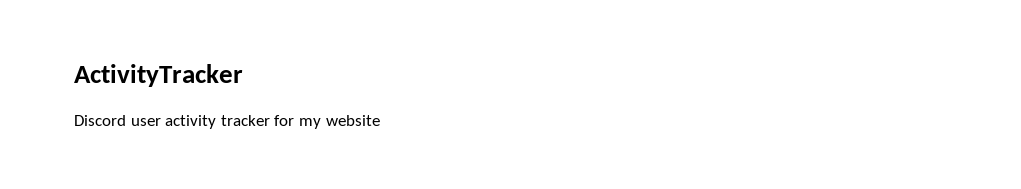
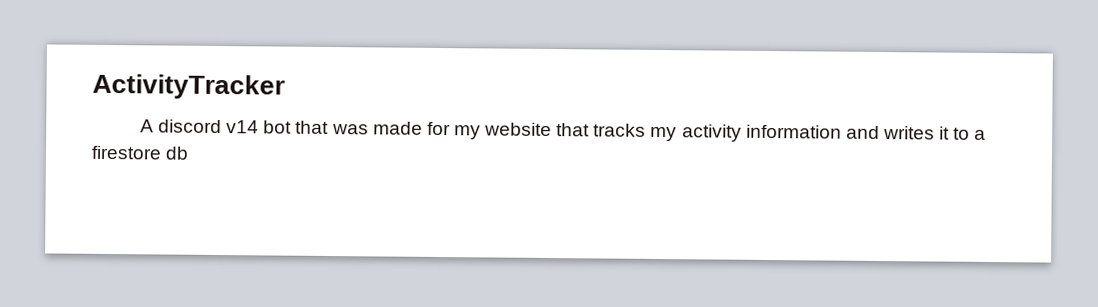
[74,115,380,129] Discord user activity tracker for my website -> [139,119,987,142] [91,145,190,160] A discord v14 bot that was made for my website that tracks my activity information and writes it to a firestore db

